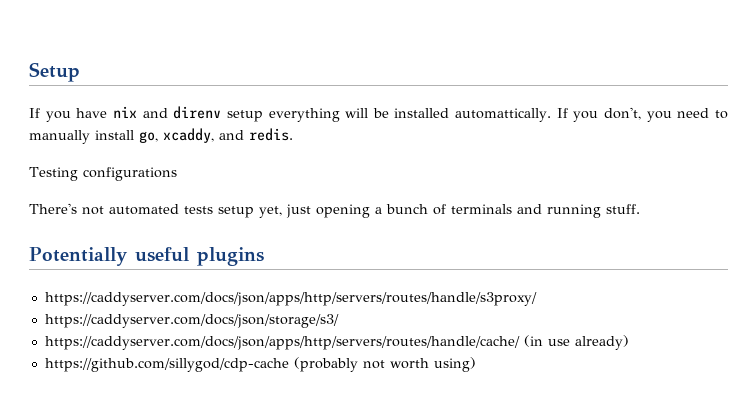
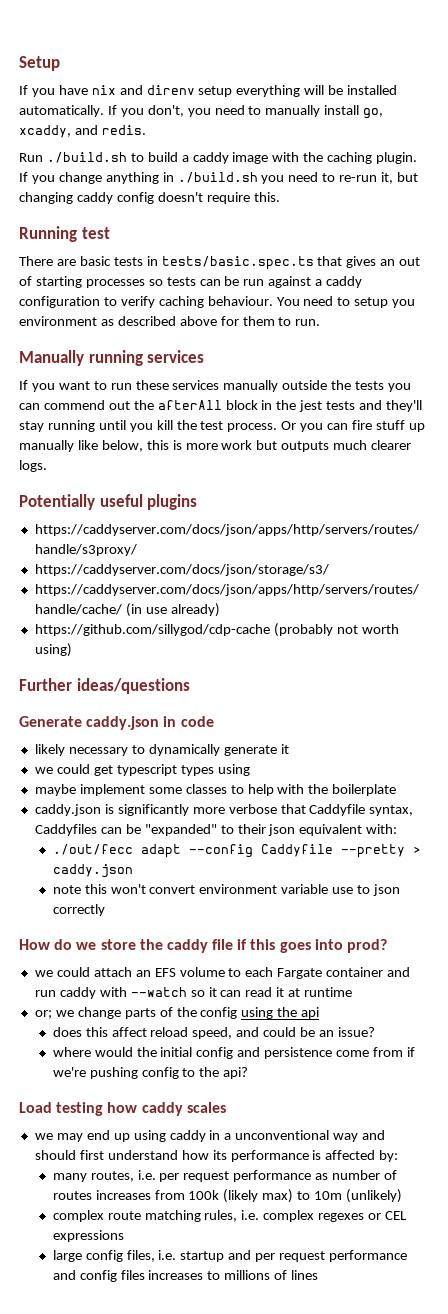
[455,108,552,122] automattically. -> [19,105,104,117] automatically.
[29,167,177,181] [29,203,640,218] Testing configurations // There's not automated tests setup yet, just opening a bunch of terminals and running stuff. -> [19,152,418,164] [19,172,419,184] [19,192,280,204] [19,226,110,242] [19,256,421,270] [19,276,363,288] [19,296,416,308] [19,316,321,326] [19,350,205,366] [19,380,412,392] [19,400,423,412] [19,420,425,432] [19,440,412,452] [19,460,47,472] Run ./build.sh to build a caddy image with the caching plugin. If you change anything in ./build.sh you need to re-run it, but changing caddy config doesn't require this. // Running test // There are basic tests in tests/basic.spec.ts that gives an out of starting processes so tests can be run against a caddy configuration to verify caching behaviour. You need to setup you environment as described above for them to run. // Manually running services // If you want to run these services manually outside the tests you can commend out the afterAll block in the jest tests and they'll stay running until you kill the test process. Or you can fire stuff up manually like below, this is more work but outputs much clearer logs.
(476, 364) none -> [19,678,190,694] [19,716,214,730] [34,744,289,756] [34,764,250,776] [34,784,397,796] [34,804,414,816] [34,824,398,836] [52,844,421,858] [52,864,133,878] [52,884,400,896] [52,904,105,916] [19,939,388,953] [34,967,411,979] [34,987,353,999] [34,1007,320,1019] [52,1027,375,1039] [52,1047,415,1059] [52,1067,249,1079] [19,1102,226,1116] [34,1130,386,1142] [34,1150,399,1162] [52,1170,397,1182] [52,1189,402,1203] [52,1210,407,1222] [52,1230,124,1242] [52,1250,407,1262] [52,1270,319,1282] // Further ideas/questions // Generate caddy.json in code // likely necessary to dynamically generate it // we could get typescript types using // maybe implement some classes to help with the boilerplate // caddy.json is significantly more verbose that Caddyfile syntax, Caddyfiles can be "expanded" to their json equivalent with: // ./out/fecc adapt --config Caddyfile --pretty > caddy.json // note this won't convert environment variable use to json correctly // How do we store the caddy file if this goes into prod? // we could attach an EFS volume to each Fargate container and run caddy with --watch so it can read it at runtime // or; we change parts of the config using the api // does this affect reload speed, and could be an issue? // where would the initial config and persistence come from if we're pushing config to the api? // Load testing how caddy scales // we may end up using caddy in a unconventional way and should first understand how its performance is affected by: // many routes, i.e. per request performance as number of routes increases from 100k (likely max) to 10m (unlikely) // complex route matching rules, i.e. complex regexes or CEL expressions // large config files, i.e. startup and per request performance and config files increases to millions of lines

